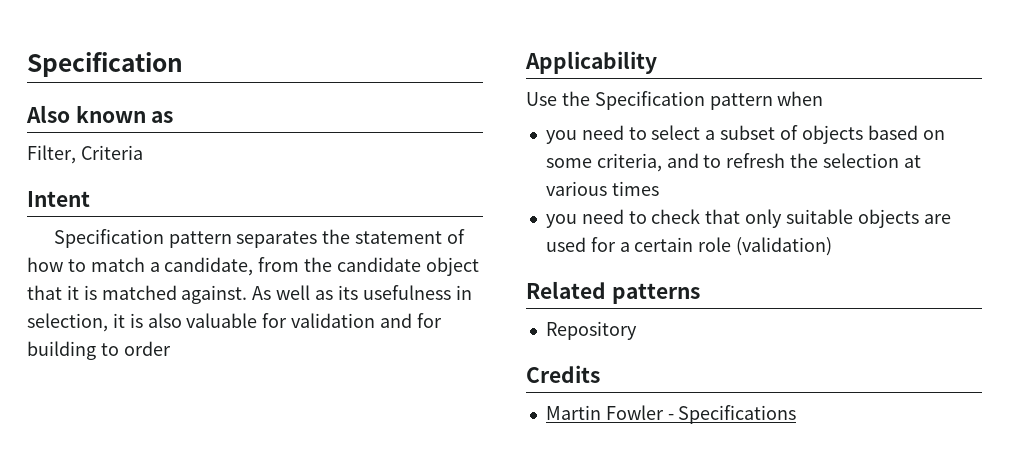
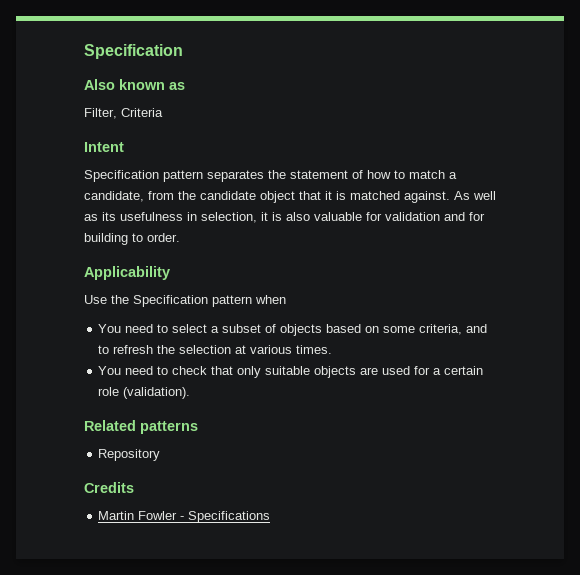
[123,341,171,356] order -> [147,233,180,242] order.
[545,130,577,144] you -> [98,324,122,333] You
[611,181,659,196] [545,214,577,228] times // you -> [296,345,333,354] [98,366,122,375] times. // You
[736,237,833,256] (validation) -> [123,387,191,399] (validation).

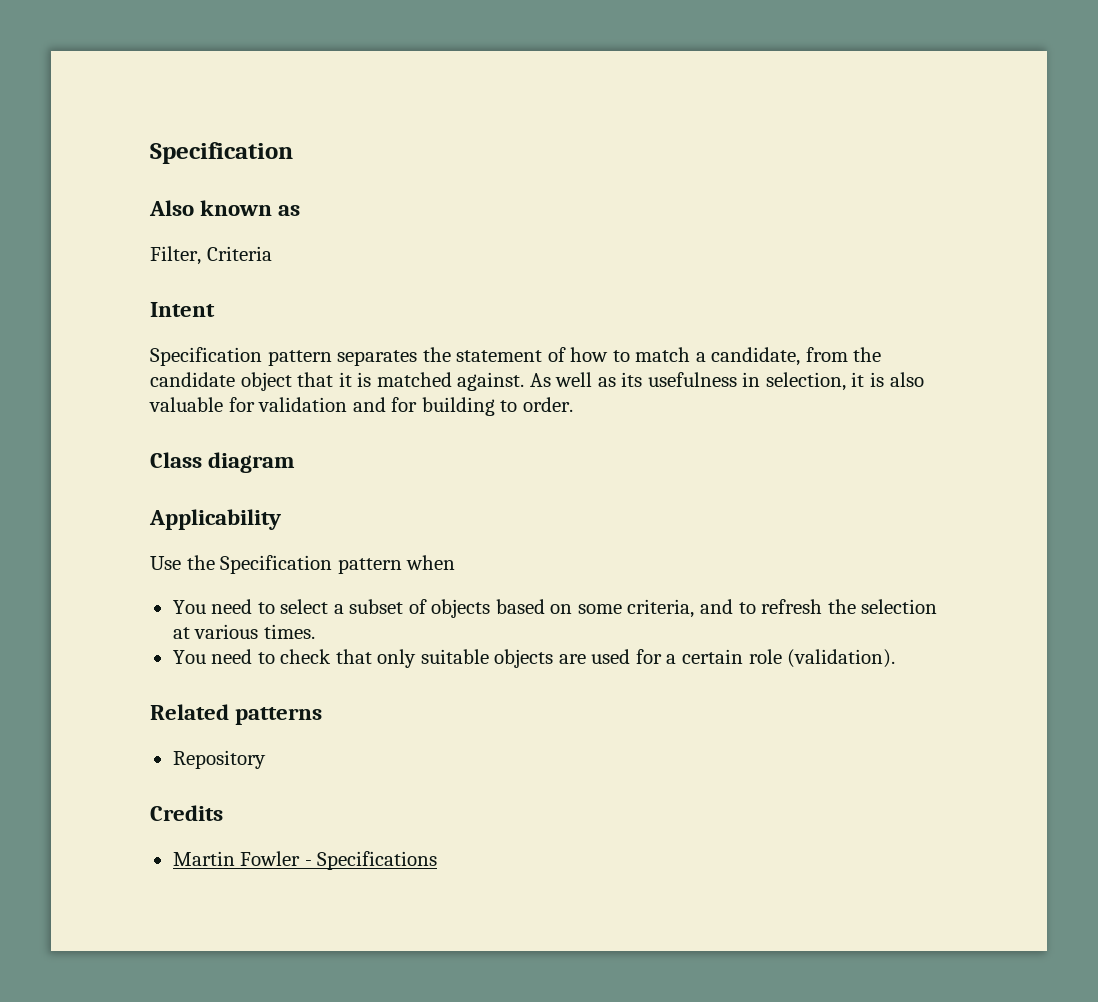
(180, 237) none -> [150,452,296,473] // Class diagram

